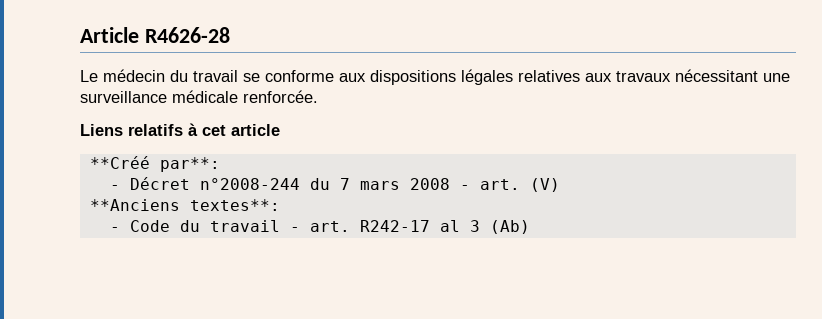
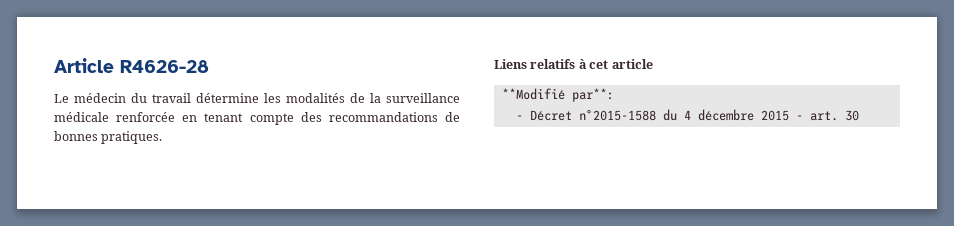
[243,69,790,85] [80,90,318,103] se conforme aux dispositions légales relatives aux travaux nécessitant une surveillance médicale renforcée. -> [196,93,460,103] [54,112,460,125] [54,131,163,144] détermine les modalités de la surveillance médicale renforcée en tenant compte des recommandations de bonnes pratiques.
[89,156,150,169] **Créé -> [501,88,565,100] **Modifié
[199,178,560,192] [89,199,280,211] [109,220,530,234] n°2008-244 du 7 mars 2008 - art. (V) // **Anciens textes**: // - Code du travail - art. R242-17 al 3 (Ab) -> [578,109,859,121] n°2015-1588 du 4 décembre 2015 - art. 30

